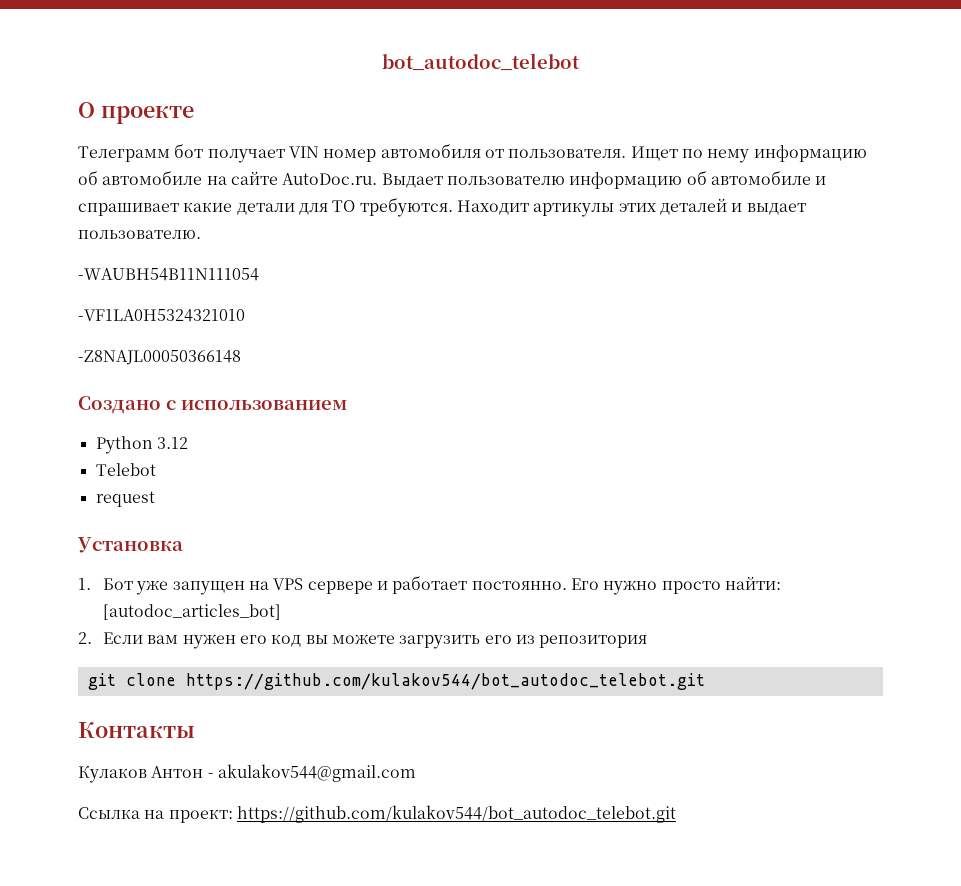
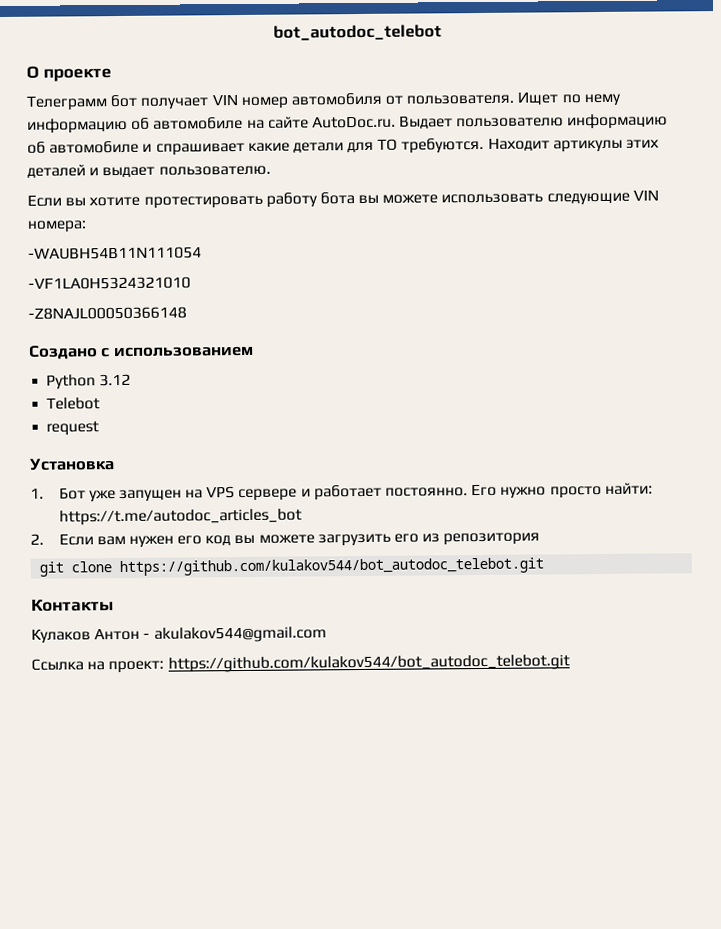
(201, 234) none -> [27,189,659,209] [27,220,87,233] // Если вы хотите протестировать работу бота вы можете использовать следующие VIN номера:
[103,604,282,620] [autodoc_articles_bot] -> [58,508,302,526] https://t.me/autodoc_articles_bot

